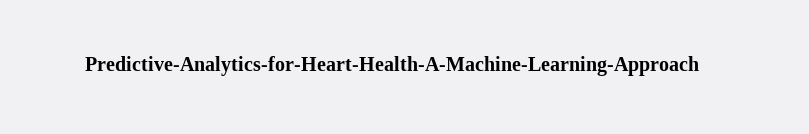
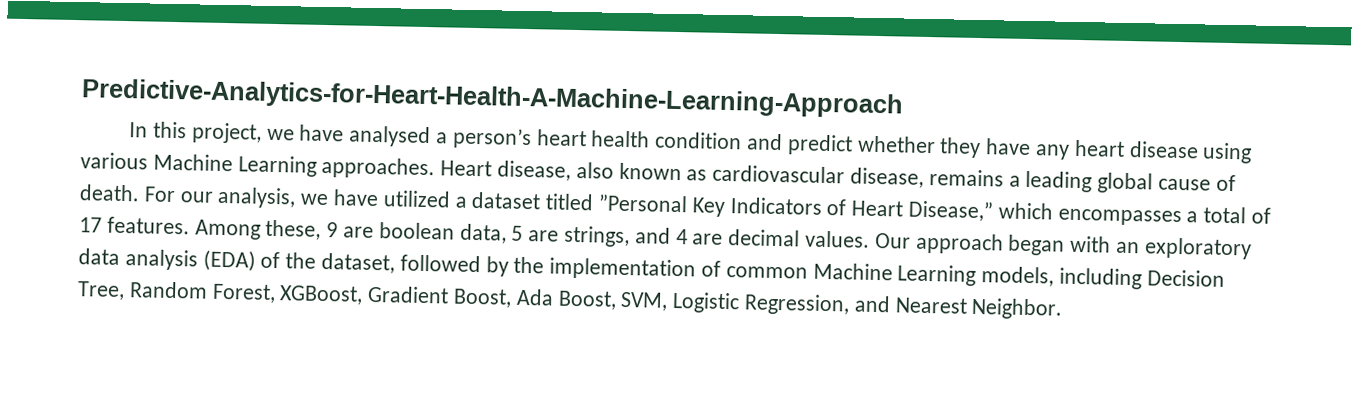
(699, 66) none -> [129,121,1253,164] [80,152,1236,194] [79,184,1272,227] [79,216,1252,260] [78,248,1225,290] [77,281,1064,320] // In this project, we have analysed a person’s heart health condition and predict whether they have any heart disease using various Machine Learning approaches. Heart disease, also known as cardiovascular disease, remains a leading global cause of death. For our analysis, we have utilized a dataset titled ”Personal Key Indicators of Heart Disease,” which encompasses a total of 17 features. Among these, 9 are boolean data, 5 are strings, and 4 are decimal values. Our approach began with an exploratory data analysis (EDA) of the dataset, followed by the implementation of common Machine Learning models, including Decision Tree, Random Forest, XGBoost, Gradient Boost, Ada Boost, SVM, Logistic Regression, and Nearest Neighbor.

